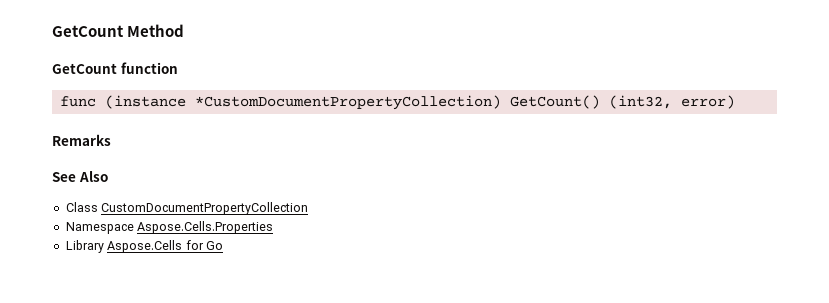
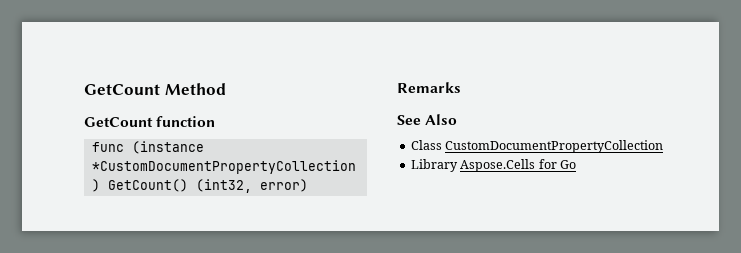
[65,221,274,234] // Namespace Aspose.Cells.Properties -> (664, 146) none

